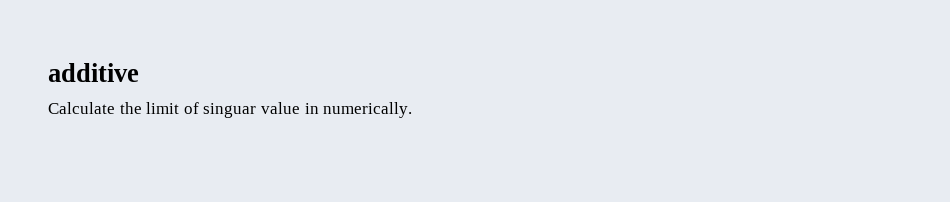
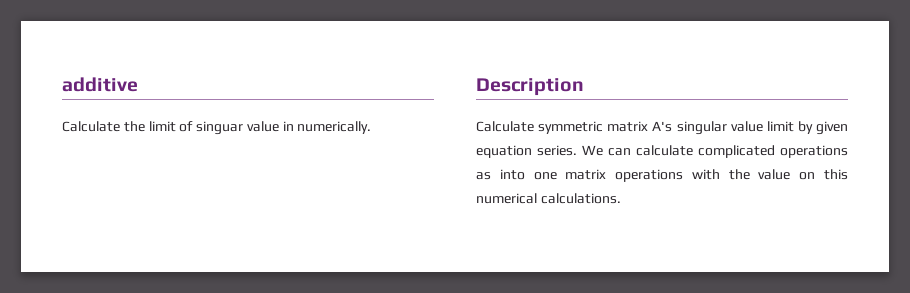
(413, 110) none -> [476,78,584,96] [476,121,848,135] [476,145,848,158] [476,169,848,182] [476,193,621,204] // Description // Calculate symmetric matrix A's singular value limit by given equation series. We can calculate complicated operations as into one matrix operations with the value on this numerical calculations.

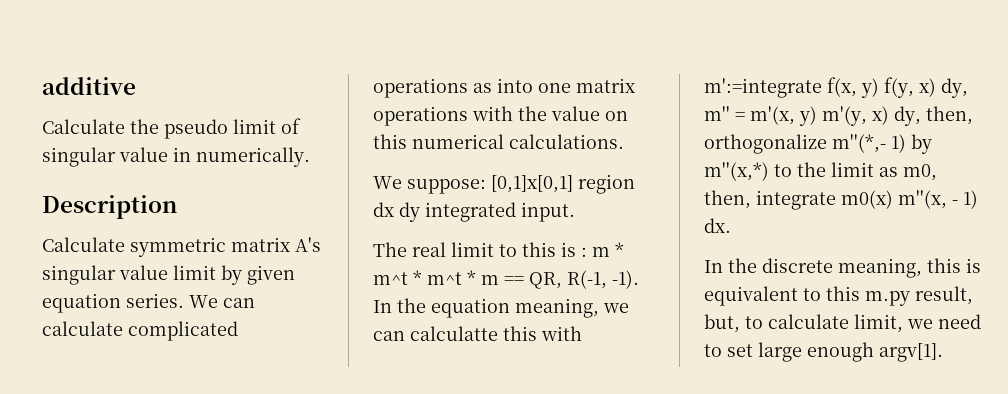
(145, 126) none -> [164,119,228,139] pseudo
[196,121,244,135] singuar -> [42,147,116,167] singular
(621, 198) none -> [373,174,635,194] [373,202,575,222] [373,242,624,257] [373,270,639,289] [373,298,629,318] [373,326,582,341] [704,77,968,98] [704,106,973,126] [704,134,932,154] [704,162,937,181] [704,190,978,210] [704,218,731,233] [704,258,981,278] [704,286,973,306] [704,314,981,333] [704,342,943,362] // We suppose: [0,1]x[0,1] region dx dy integrated input. // The real limit to this is : m * m^t * m^t * m == QR, R(-1, -1). In the equation meaning, we can calculatte this with m':=integrate f(x, y) f(y, x) dy, m'' = m'(x, y) m'(y, x) dy, then, orthogonalize m''(*,- 1) by m''(x,*) to the limit as m0, then, integrate m0(x) m''(x, - 1) dx. // In the discrete meaning, this is equivalent to this m.py result, but, to calculate limit, we need to set large enough argv[1].

